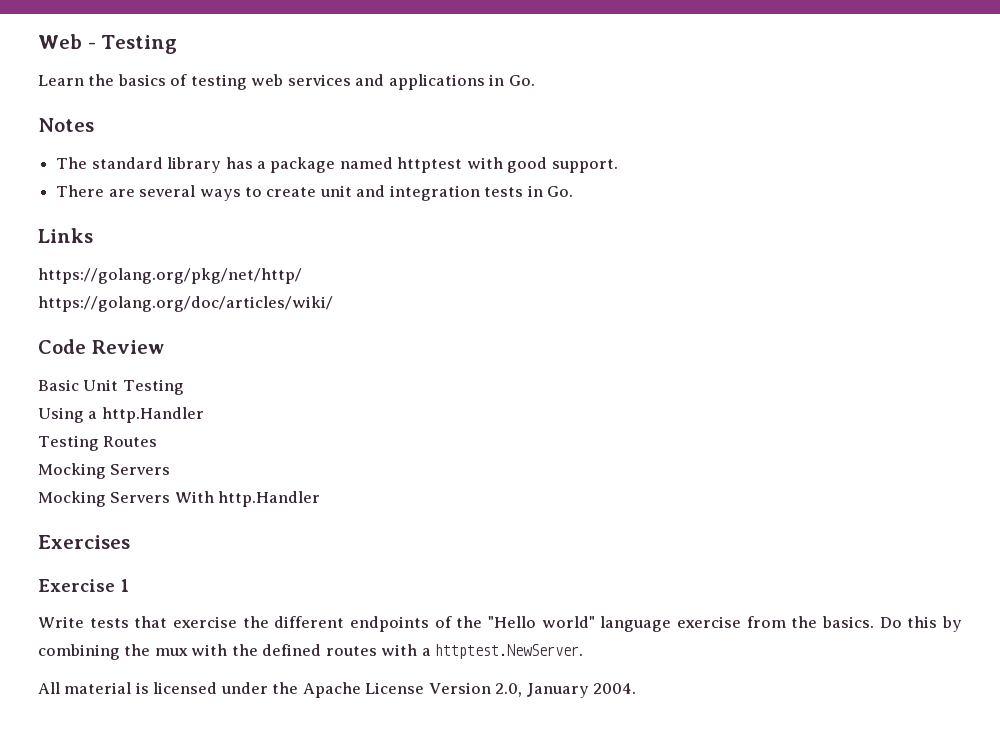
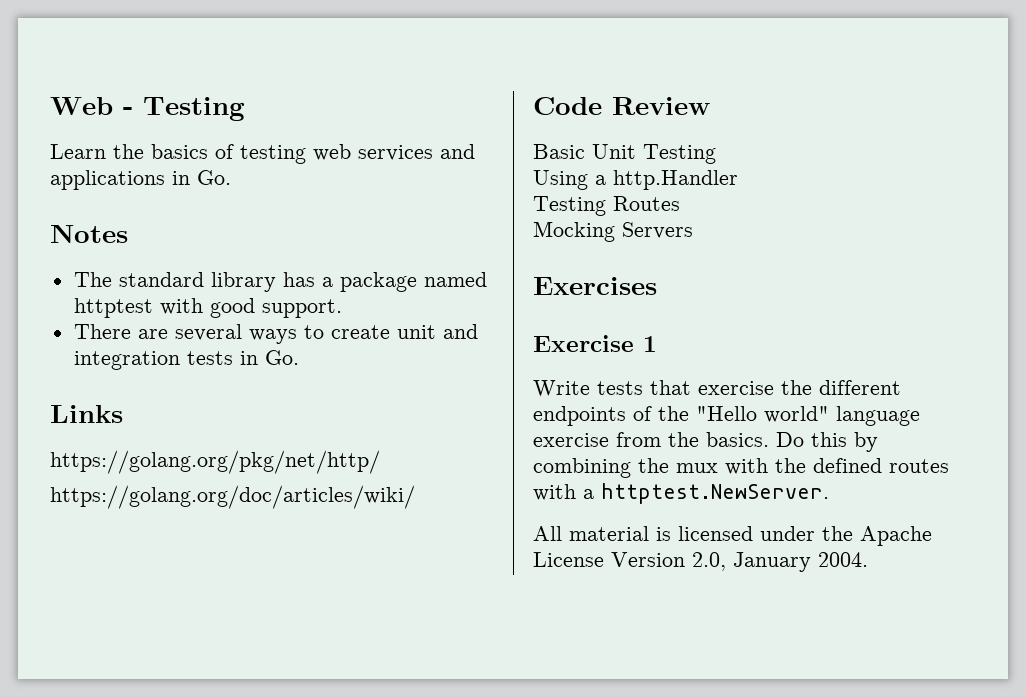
[38,491,321,507] // Mocking Servers With http.Handler -> (693, 230) none

